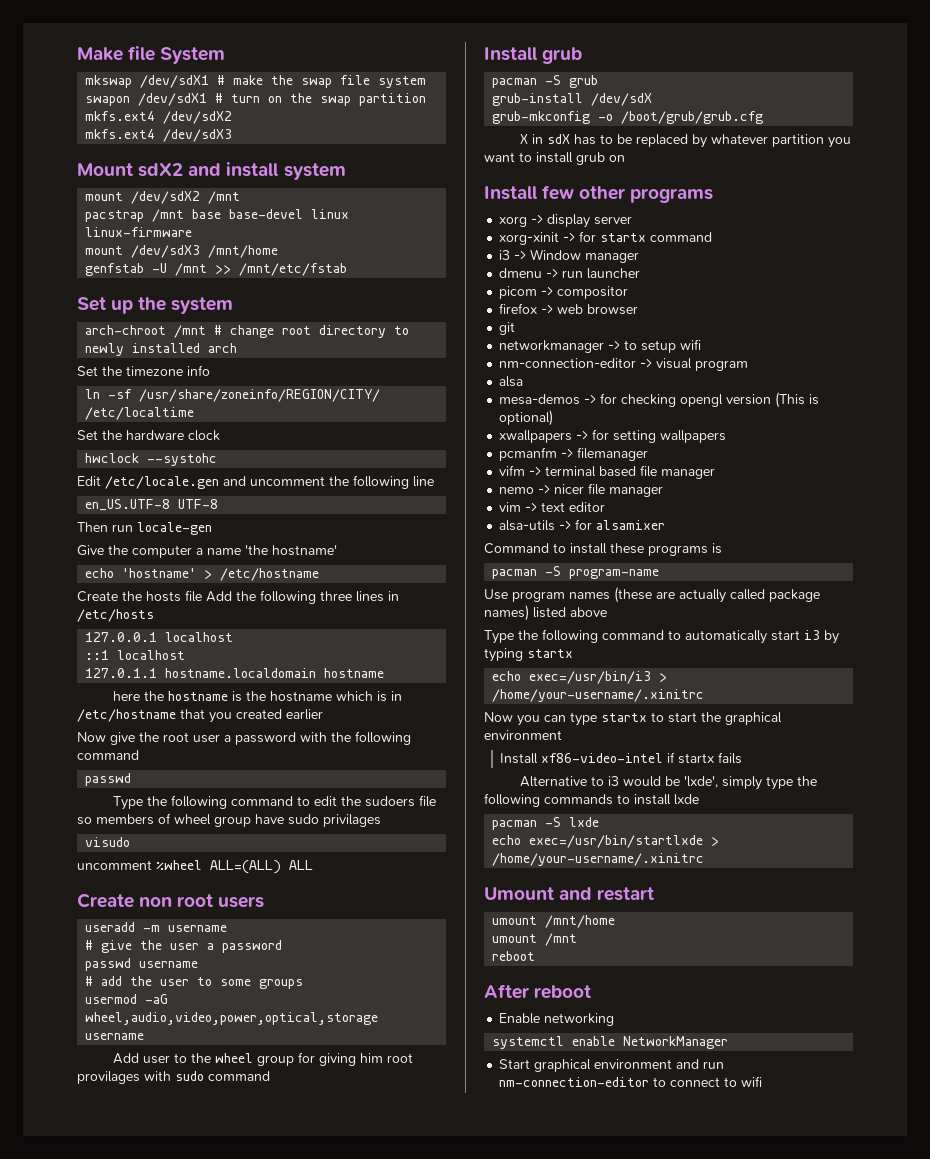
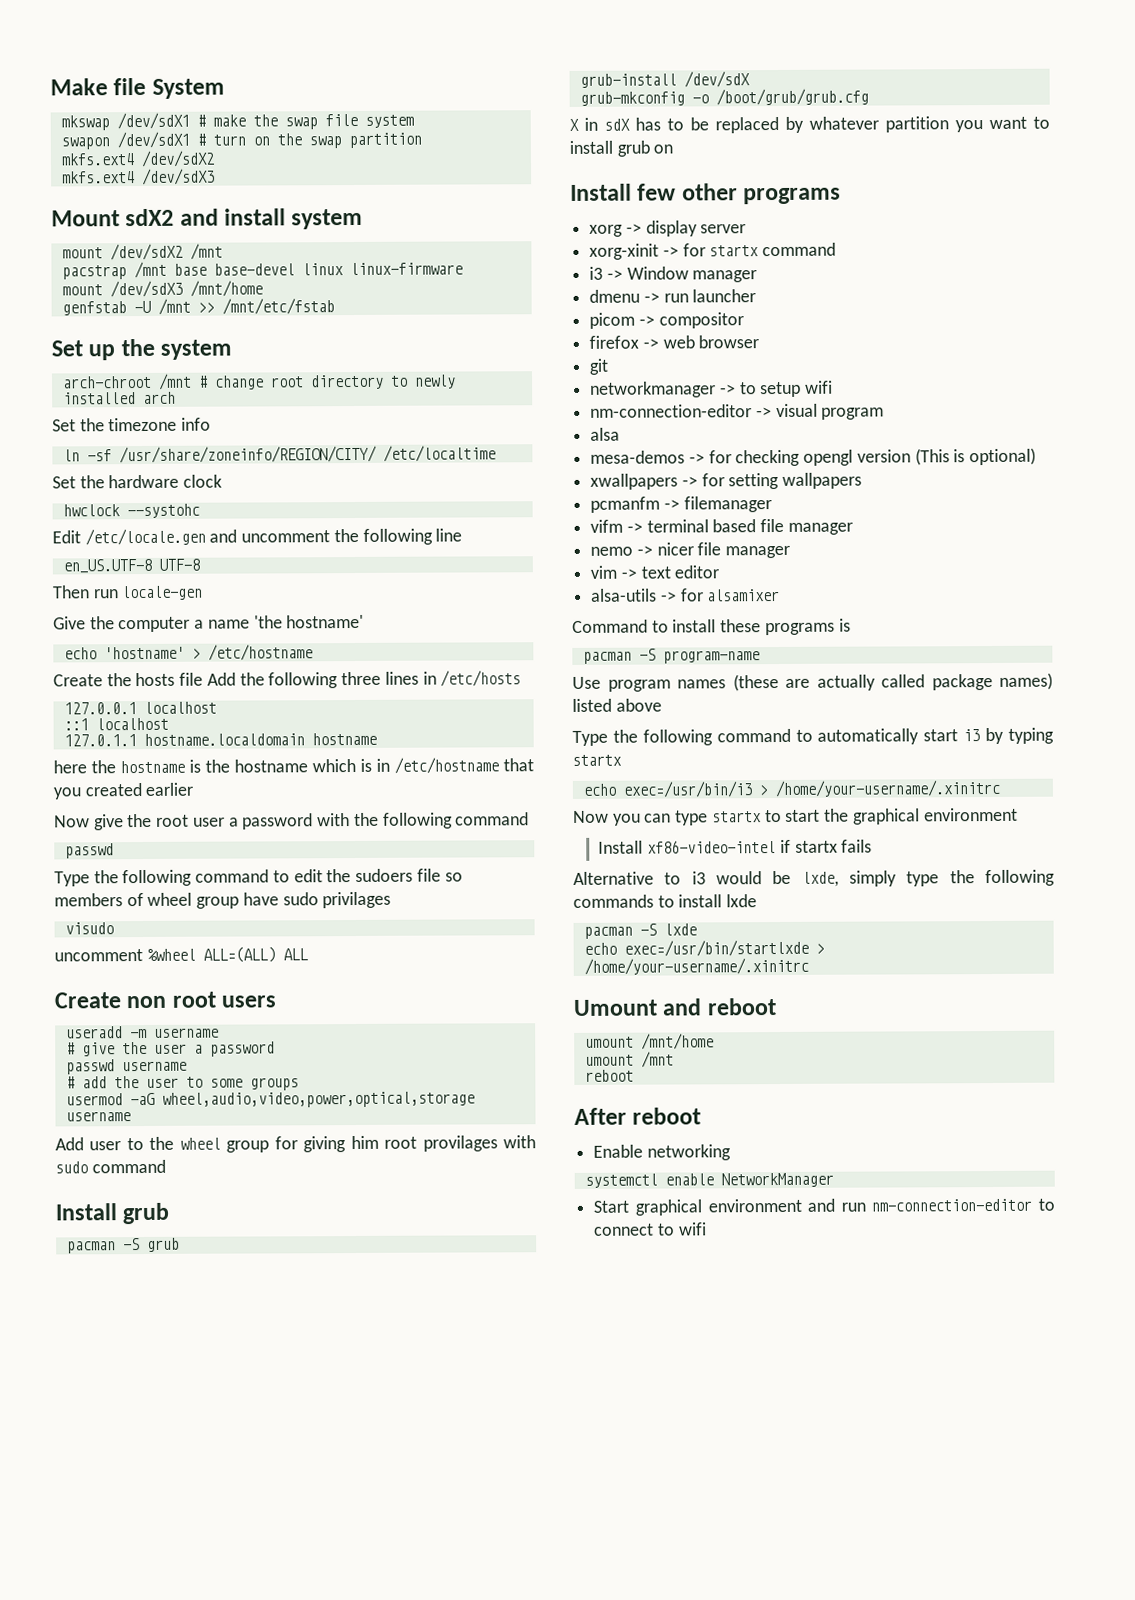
[683,776,718,788] 'lxde', -> [801,871,839,887] lxde,
[597,887,655,901] restart -> [706,998,777,1016] reboot

